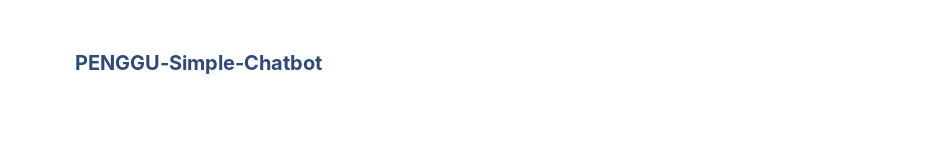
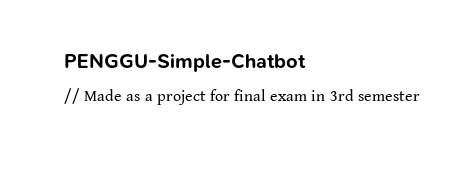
(322, 64) none -> [64,88,420,105] // // Made as a project for final exam in 3rd semester

